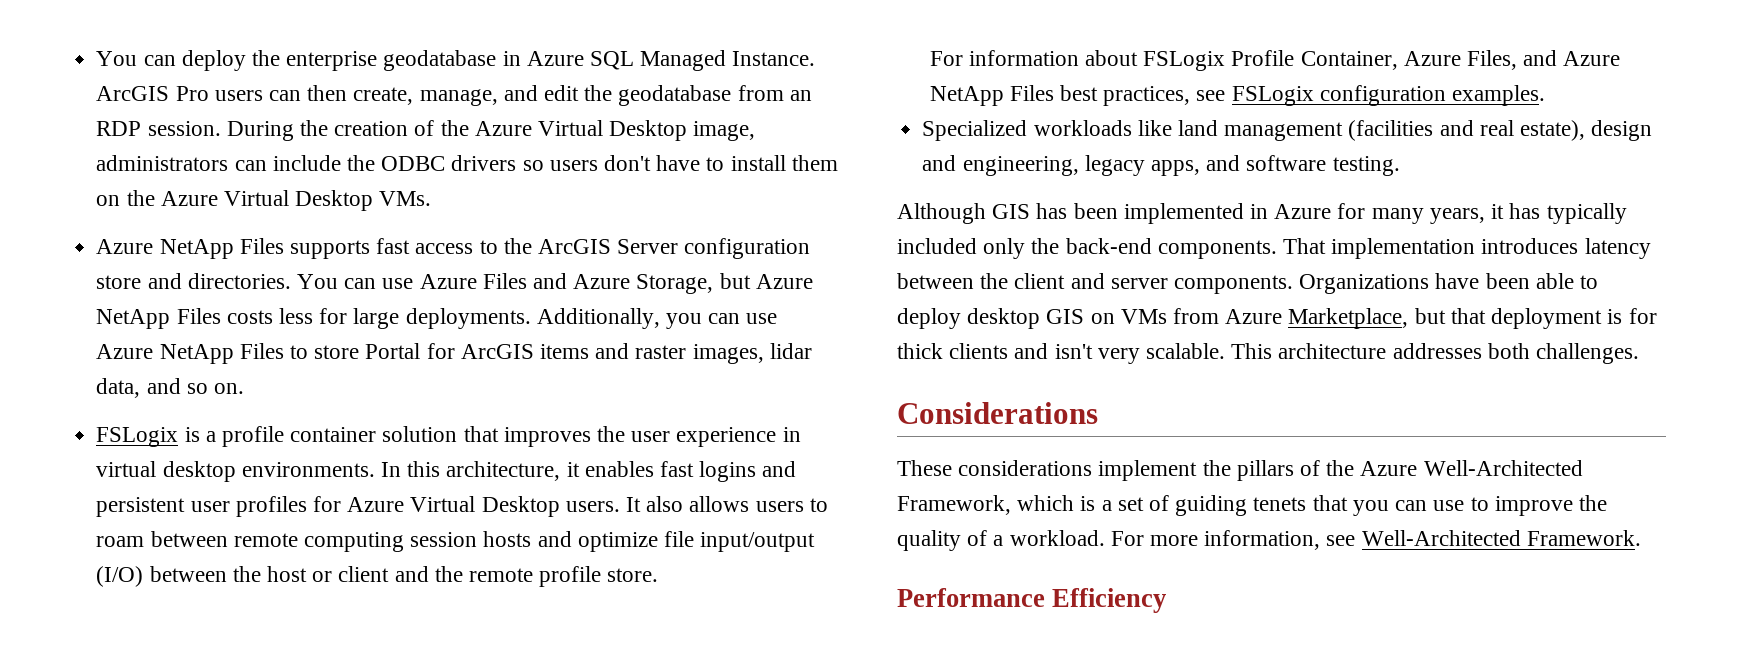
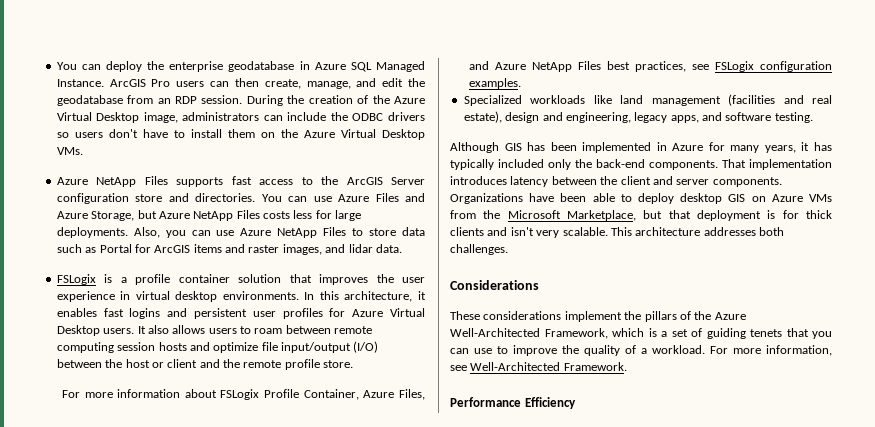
[536,308,660,329] Additionally, -> [133,227,160,238] Also,
(360, 352) none -> [402,227,426,236] [56,244,97,253] data such as
[769,343,812,359] [96,378,244,398] lidar data, and so on. -> [325,244,402,253] and lidar data.
(963, 58) none -> [84,392,113,398] more
(1115, 318) none -> [771,194,803,202] Azure
[1225,309,1283,324] Azure -> [483,210,561,219] the Microsoft

